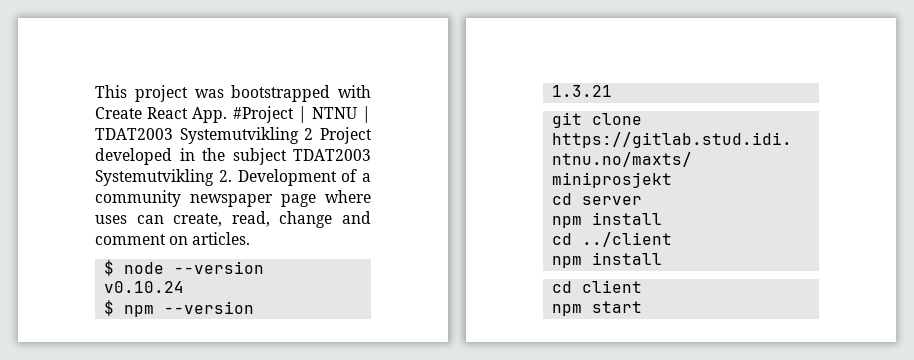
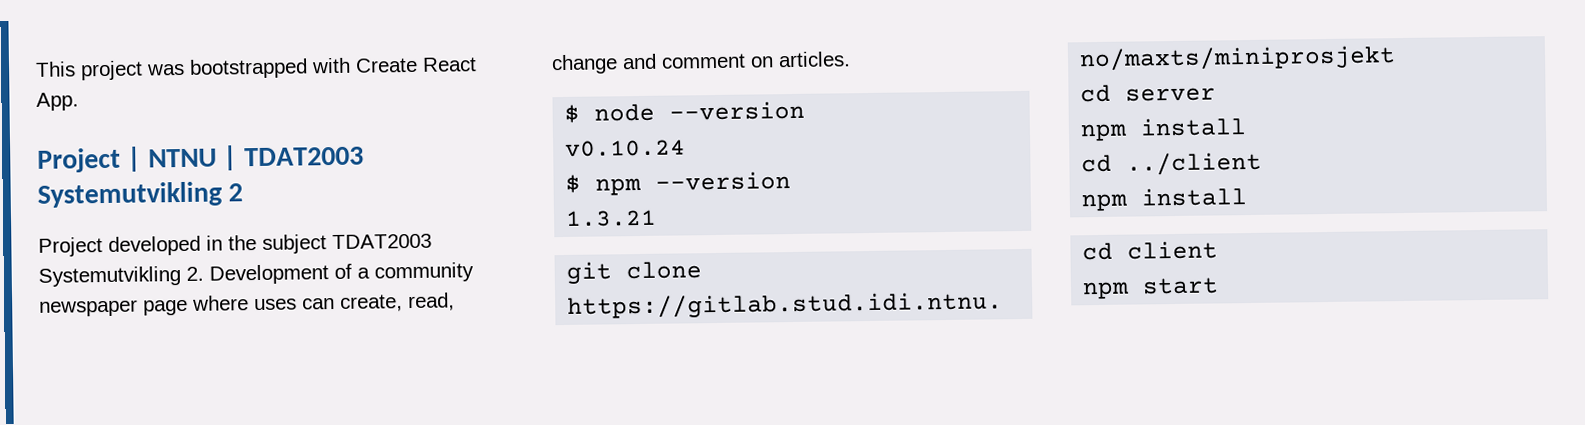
[232,106,294,123] #Project -> [37,147,121,173] // Project
(314, 134) none -> (244, 192) //

